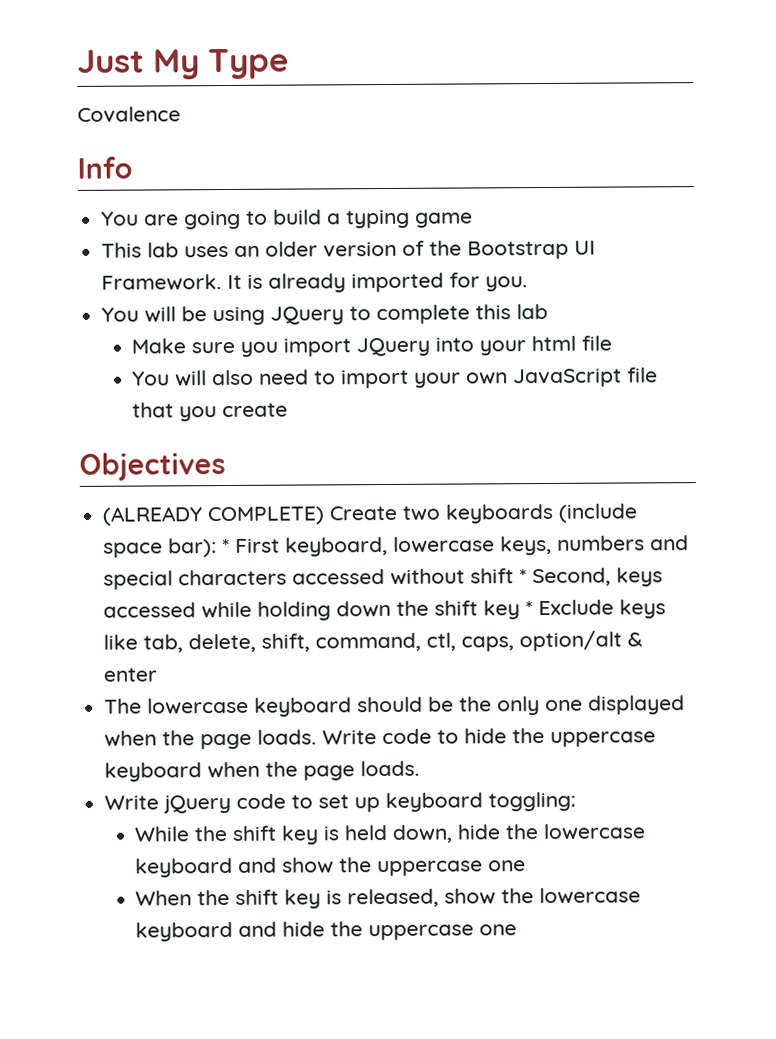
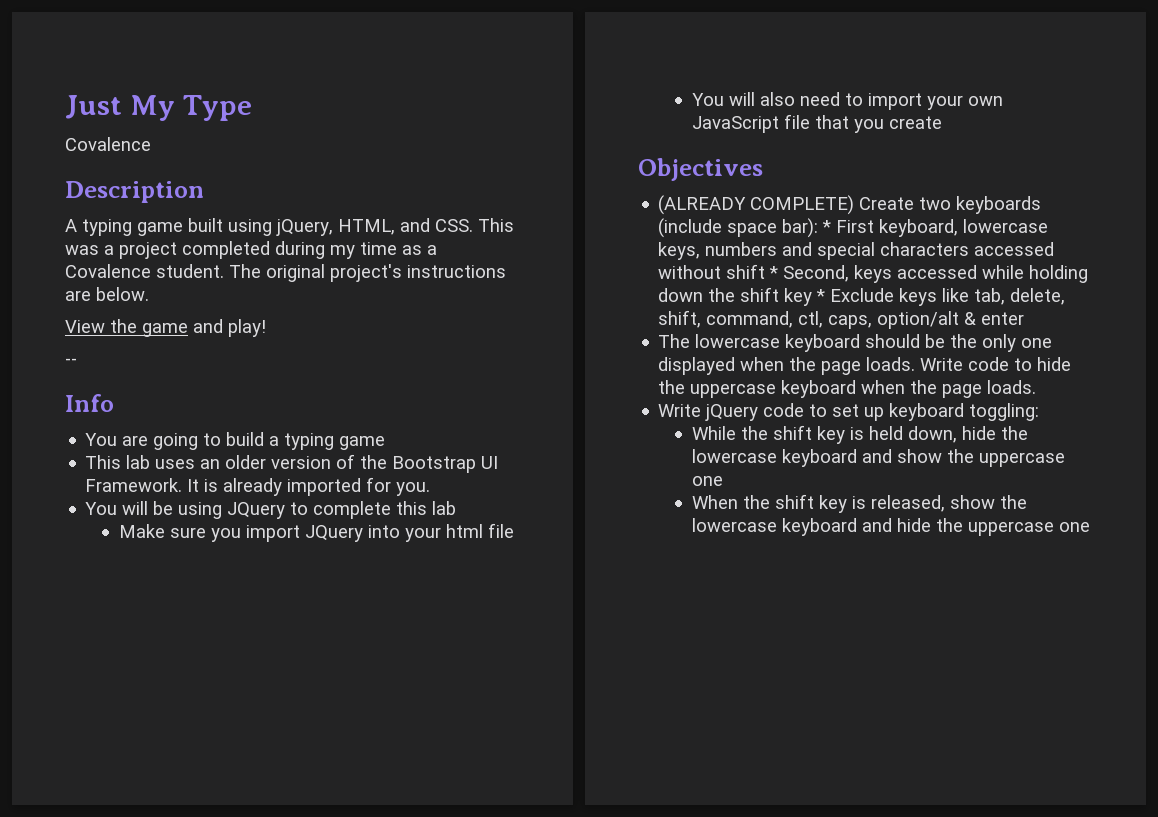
(181, 114) none -> [65,181,204,203] [65,218,514,236] [65,241,437,259] [65,264,506,282] [65,287,149,301] [65,319,266,337] [65,358,77,365] // Description // A typing game built using jQuery, HTML, and CSS. This was a project completed during my time as a Covalence student. The original project's instructions are below. // View the game and play! // --

